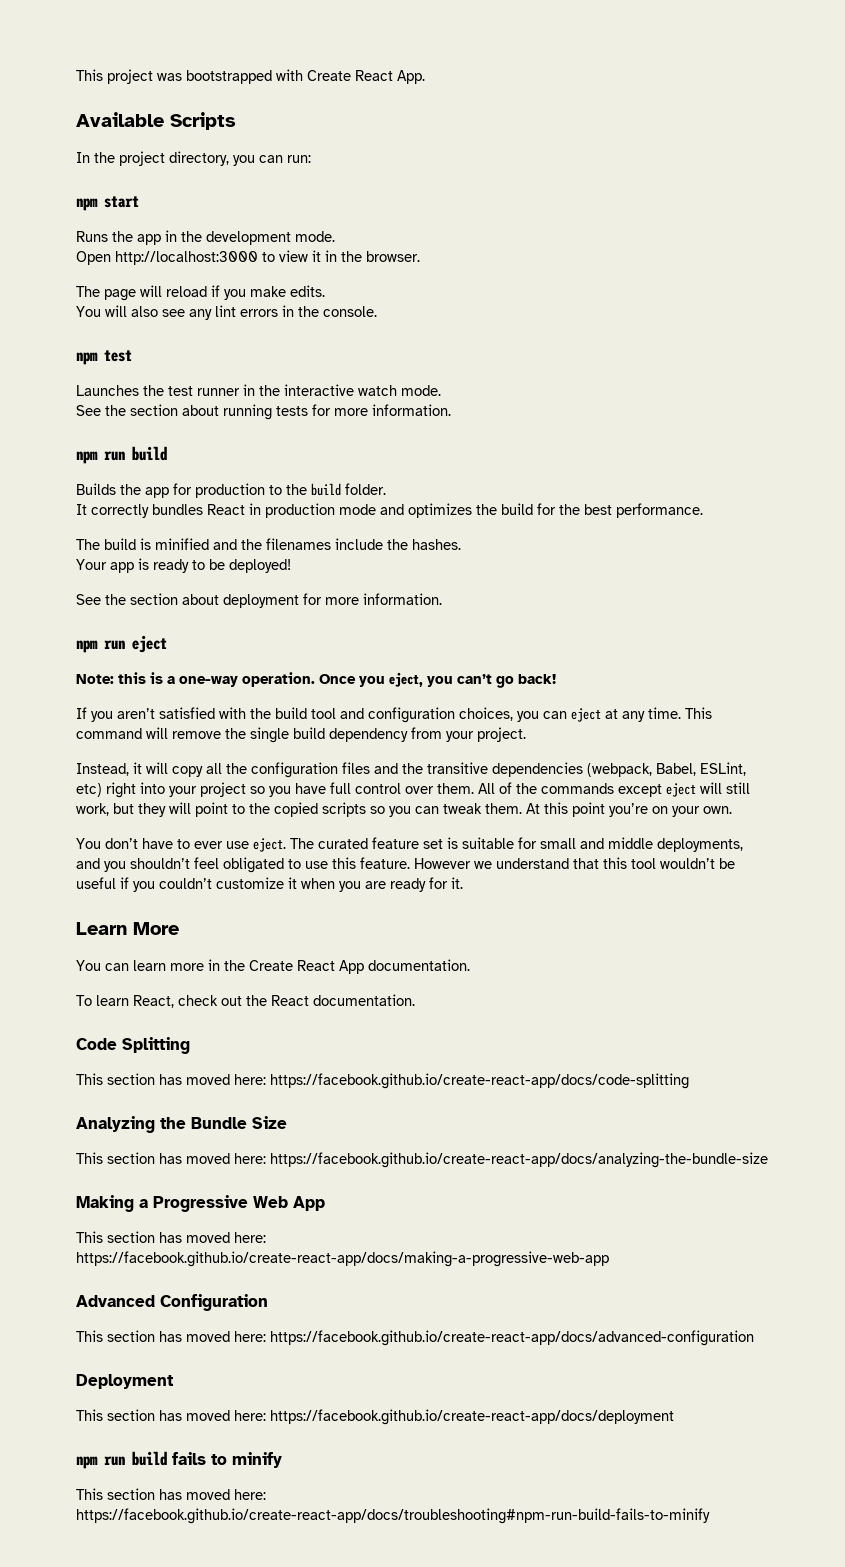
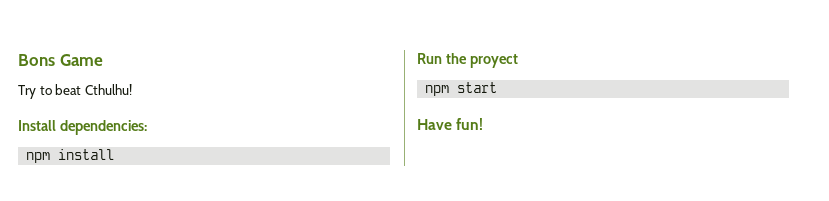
[76,69,425,84] [76,112,236,130] [76,151,311,166] [76,196,139,211] [76,230,335,245] [76,250,420,265] [76,285,325,301] [76,305,377,320] [76,350,132,365] [76,384,441,396] [76,404,451,420] [76,446,167,464] [76,483,386,498] [76,503,703,518] [76,538,461,550] [76,558,291,573] [76,593,442,608] [76,635,167,653] [76,672,556,688] [76,707,712,723] [76,727,526,743] [76,762,746,778] [76,782,750,798] [76,802,732,817] [76,837,743,852] [76,857,735,873] [76,877,463,892] [76,922,179,935] [76,959,470,974] [76,994,415,1008] [76,1037,190,1054] [76,1073,689,1089] [76,1116,287,1133] [76,1152,768,1168] [76,1195,325,1212] [76,1231,266,1243] [76,1251,609,1267] [76,1294,268,1311] [76,1330,754,1346] [76,1374,174,1389] [76,1409,674,1425] [76,1451,282,1469] [76,1488,266,1500] [76,1508,710,1524] This project was bootstrapped with Create React App. // Available Scripts // In the project directory, you can run: // npm start // Runs the app in the development mode. // Open http://localhost:3000 to view it in the browser. // The page will reload if you make edits. // You will also see any lint errors in the console. // npm test // Launches the test runner in the interactive watch mode. // See the section about running tests for more information. // npm run build // Builds the app for production to the build folder. // It correctly bundles React in production mode and optimizes the build for the best performance. // The build is minified and the filenames include the hashes. // Your app is ready to be deployed! // See the section about deployment for more information. // npm run eject // Note: this is a one-way operation. Once you eject, you can’t go back! // If you aren’t satisfied with the build tool and configuration choices, you can eject at any time. This command will remove the single build dependency from your project. // Instead, it will copy all the configuration files and the transitive dependencies (webpack, Babel, ESLint, etc) right into your project so you have full control over them. All of the commands except eject will still work, but they will point to the copied scripts so you can tweak them. At this point you’re on your own. // You don’t have to ever use eject. The curated feature set is suitable for small and middle deployments, and you shouldn’t feel obligated to use this feature. However we understand that this tool wouldn’t be useful if you couldn’t customize it when you are ready for it. // Learn More // You can learn more in the Create React App documentation. // To learn React, check out the React documentation. // Code Splitting // This section has moved here: https://facebook.github.io/create-react-app/docs/code-splitting // Analyzing the Bundle Size // This section has moved here: https://facebook.github.io/create-react-app/docs/analyzing-the-bundle-size // Making a Progressive Web App // This section has moved here: https://facebook.github.io/create-react-app/docs/making-a-progressive-web-app // Advanced Configuration // This section has moved here: https://facebook.github.io/create-react-app/docs/advanced-configuration // Deployment // This section has moved here: https://facebook.github.io/create-react-app/docs/deployment // npm run build fails to minify // This section has moved here: https://facebook.github.io/create-react-app/docs/troubleshooting#npm-run-build-fails-to-minify -> [18,54,103,66] [18,84,132,99] [18,120,147,135] [26,149,115,163] [417,53,518,68] [425,82,498,96] [417,118,484,130] Bons Game // Try to beat Cthulhu! // Install dependencies: // npm install // Run the proyect // npm start // Have fun!

